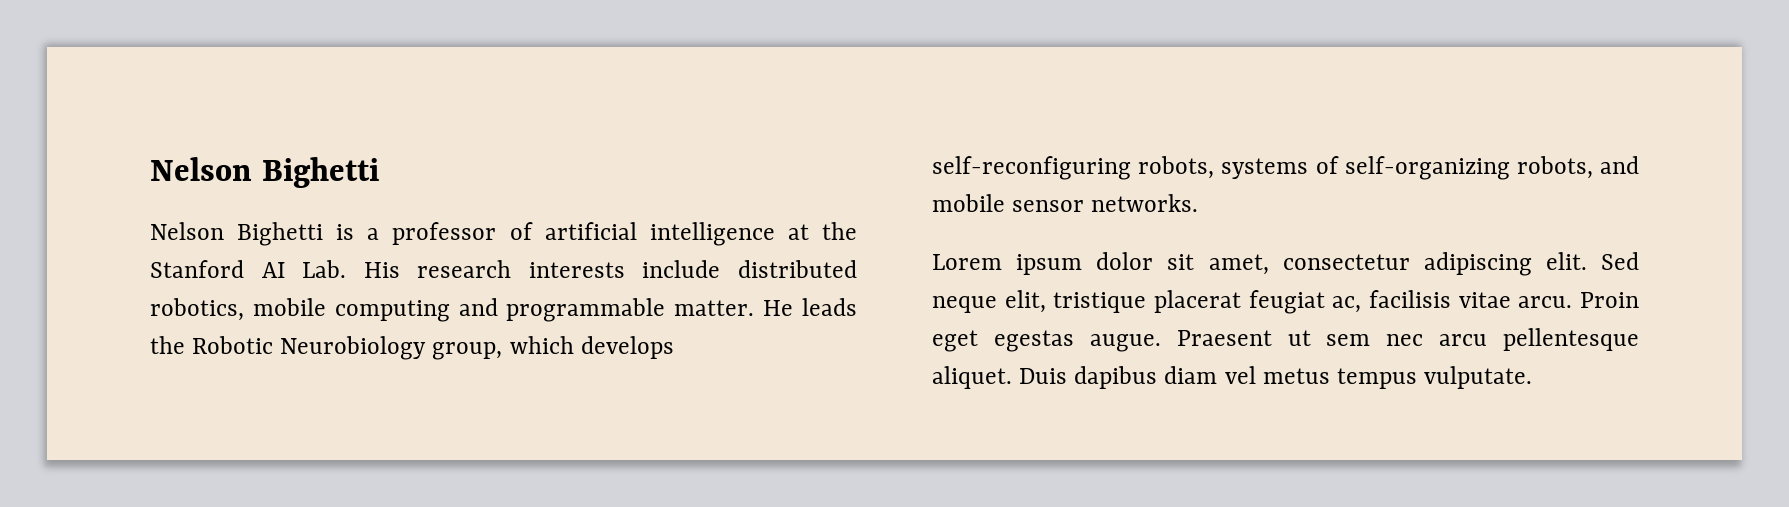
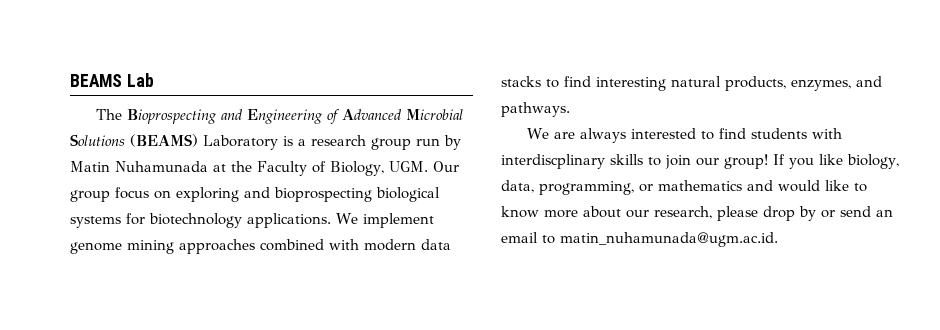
[150,157,379,188] [150,222,857,246] [150,260,857,278] [150,298,857,322] [150,336,674,360] [932,156,1639,180] [932,194,1199,212] [932,252,1639,276] [932,290,1639,314] [932,328,1639,352] [932,366,1533,389] Nelson Bighetti // Nelson Bighetti is a professor of artificial intelligence at the Stanford AI Lab. His research interests include distributed robotics, mobile computing and programmable matter. He leads the Robotic Neurobiology group, which develops self-reconfiguring robots, systems of self-organizing robots, and mobile sensor networks. // Lorem ipsum dolor sit amet, consectetur adipiscing elit. Sed neque elit, tristique placerat feugiat ac, facilisis vitae arcu. Proin eget egestas augue. Praesent ut sem nec arcu pellentesque aliquet. Duis dapibus diam vel metus tempus vulputate. -> [70,73,154,87] [96,109,464,124] [70,134,461,150] [70,161,459,176] [70,187,440,202] [70,213,434,228] [70,239,451,254] [501,76,882,91] [501,102,570,117] [527,128,843,143] [501,154,899,169] [501,180,867,195] [501,206,893,221] [501,232,778,247] BEAMS Lab // The Bioprospecting and Engineering of Advanced Microbial Solutions (BEAMS) Laboratory is a research group run by Matin Nuhamunada at the Faculty of Biology, UGM. Our group focus on exploring and bioprospecting biological systems for biotechnology applications. We implement genome mining approaches combined with modern data stacks to find interesting natural products, enzymes, and pathways. // We are always interested to find students with interdiscplinary skills to join our group! If you like biology, data, programming, or mathematics and would like to know more about our research, please drop by or send an email to matin_nuhamunada@ugm.ac.id.

